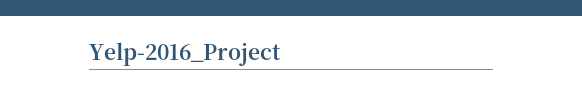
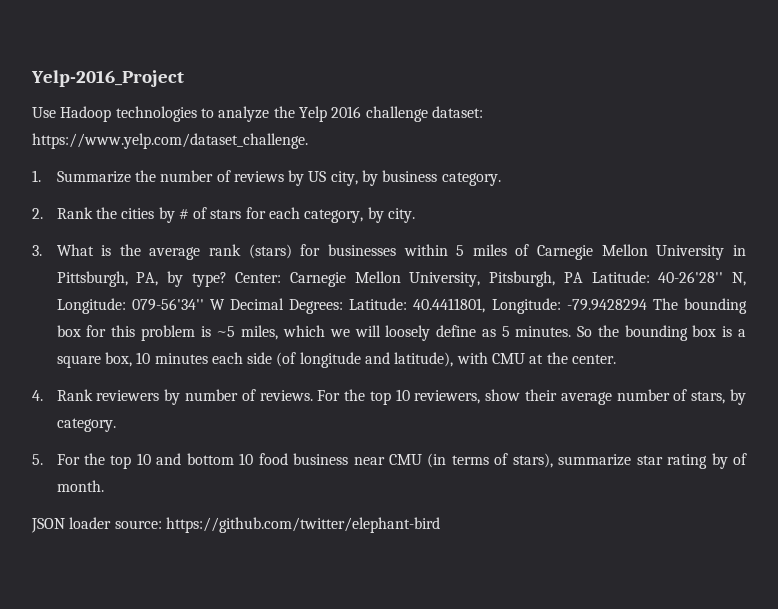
(281, 54) none -> [32,106,483,122] [32,133,308,149] [32,170,501,186] [32,207,416,223] [32,244,746,260] [56,271,746,287] [56,298,748,314] [56,325,747,341] [56,352,617,368] [32,389,746,405] [56,418,116,432] [32,453,747,469] [56,480,104,492] [31,517,440,533] // Use Hadoop technologies to analyze the Yelp 2016 challenge dataset: https://www.yelp.com/dataset_challenge. // 1. Summarize the number of reviews by US city, by business category. // 2. Rank the cities by # of stars for each category, by city. // 3. What is the average rank (stars) for businesses within 5 miles of Carnegie Mellon University in Pittsburgh, PA, by type? Center: Carnegie Mellon University, Pitsburgh, PA Latitude: 40-26'28'' N, Longitude: 079-56'34'' W Decimal Degrees: Latitude: 40.4411801, Longitude: -79.9428294 The bounding box for this problem is ~5 miles, which we will loosely define as 5 minutes. So the bounding box is a square box, 10 minutes each side (of longitude and latitude), with CMU at the center. // 4. Rank reviewers by number of reviews. For the top 10 reviewers, show their average number of stars, by category. // 5. For the top 10 and bottom 10 food business near CMU (in terms of stars), summarize star rating by of month. // JSON loader source: https://github.com/twitter/elephant-bird

